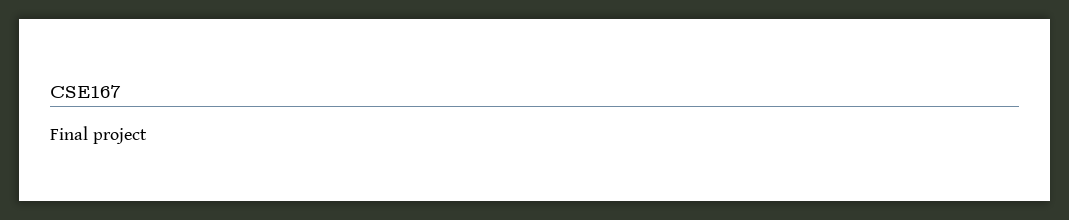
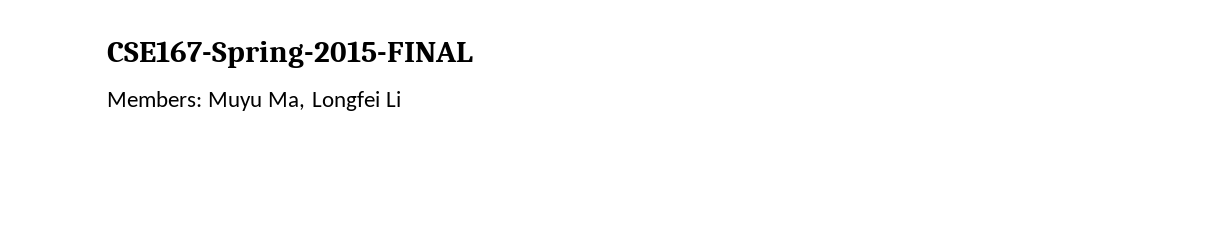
[50,85,121,98] [50,126,147,144] CSE167 // Final project -> [107,41,473,68] [107,91,401,111] CSE167-Spring-2015-FINAL // Members: Muyu Ma, Longfei Li

